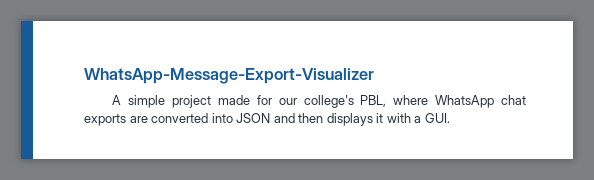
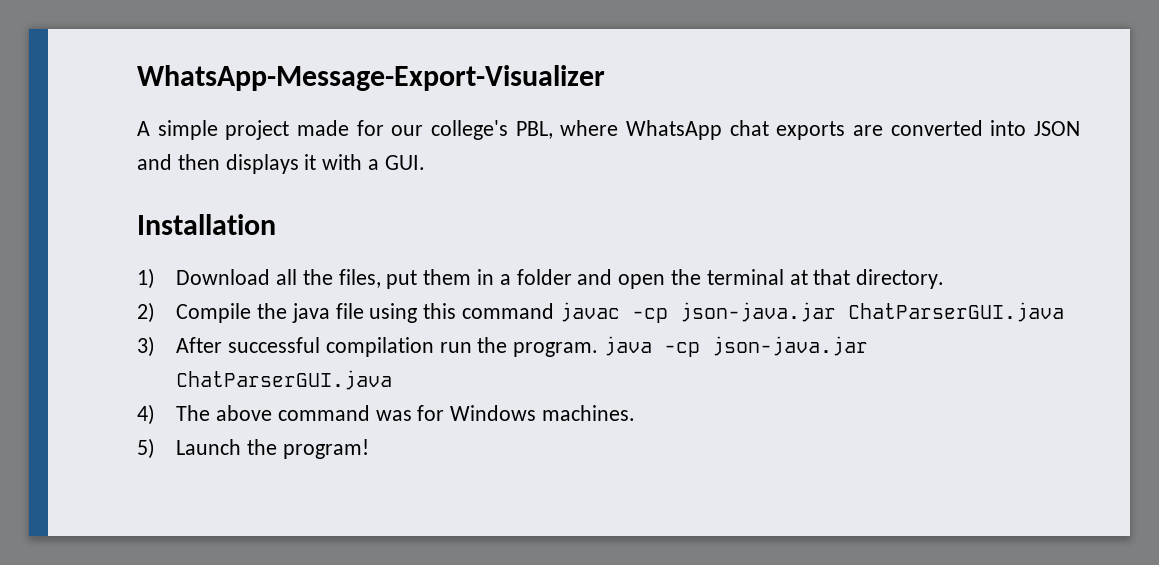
(450, 118) none -> [137,214,276,235] [137,268,945,289] [137,302,1064,323] [137,336,868,357] [176,370,393,390] [137,404,635,425] [137,438,369,459] // Installation // 1) Download all the files, put them in a folder and open the terminal at that directory. // 2) Compile the java file using this command javac -cp json-java.jar ChatParserGUI.java // 3) After successful compilation run the program. java -cp json-java.jar ChatParserGUI.java // 4) The above command was for Windows machines. // 5) Launch the program!

